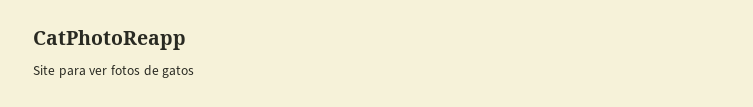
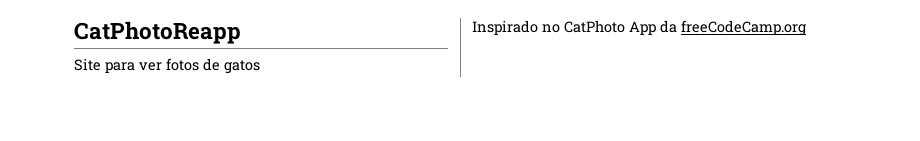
(195, 71) none -> [472,20,806,36] // Inspirado no CatPhoto App da freeCodeCamp.org

